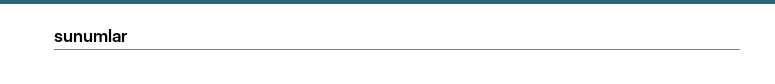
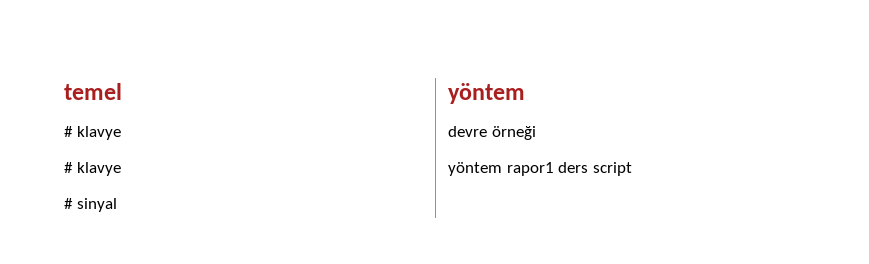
[54,29,127,42] sunumlar -> [64,83,122,100] [64,126,121,140] [64,162,121,176] [64,198,117,212] [448,83,525,104] [448,126,536,140] [448,162,632,176] temel // # klavye // # klavye // # sinyal // yöntem // devre örneği // yöntem rapor1 ders script

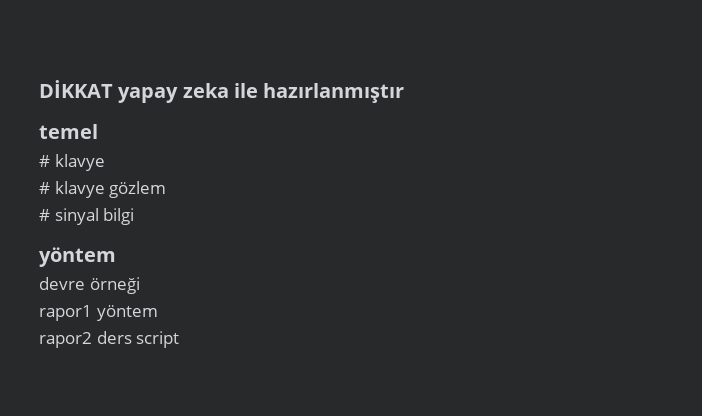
(64, 91) none -> [39,80,405,103] DİKKAT yapay zeka ile hazırlanmıştır //
(121, 169) none -> [109,181,167,198] gözlem
(117, 205) none -> [103,208,135,225] bilgi
[448,162,554,176] yöntem rapor1 -> [39,305,158,321] [39,332,92,348] rapor1 yöntem // rapor2

